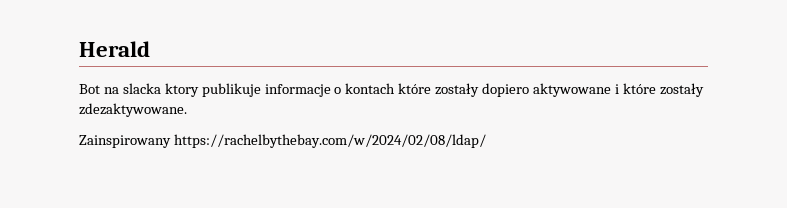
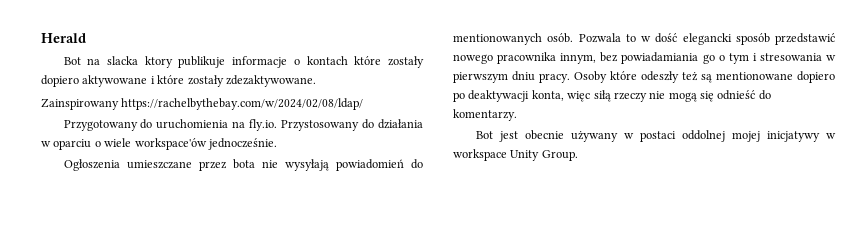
(486, 141) none -> [63,119,423,131] [41,138,277,150] [63,159,423,171] [453,33,835,45] [453,52,837,64] [453,71,835,83] [453,90,771,102] [453,109,517,121] [475,130,836,142] [453,149,578,161] // Przygotowany do uruchomienia na fly.io. Przystosowany do działania w oparciu o wiele workspace'ów jednocześnie. // Ogłoszenia umieszczane przez bota nie wysyłają powiadomień do mentionowanych osób. Pozwala to w dość elegancki sposób przedstawić nowego pracownika innym, bez powiadamiania go o tym i stresowania w pierwszym dniu pracy. Osoby które odeszły też są mentionowane dopiero po deaktywacji konta, więc siłą rzeczy nie mogą się odnieść do komentarzy. // Bot jest obecnie używany w postaci oddolnej mojej inicjatywy w workspace Unity Group.

